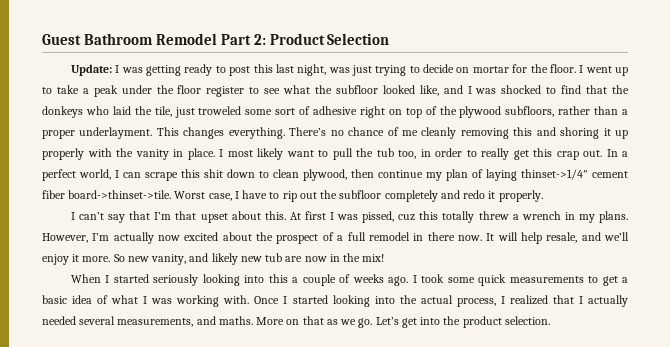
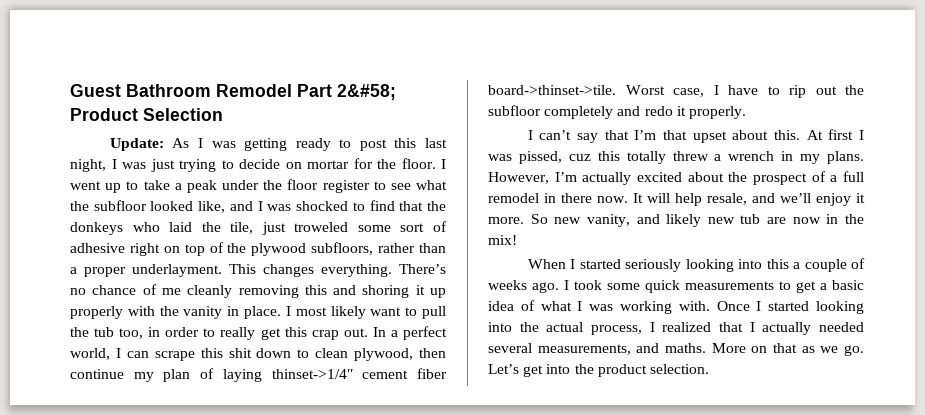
[253,34,266,45] 2: -> [337,84,396,100] 2&#58;
(113, 70) none -> [172,138,190,148] As
(327, 70) none -> [111,159,117,169] I
[158,235,181,241] now -> (632, 178) none

